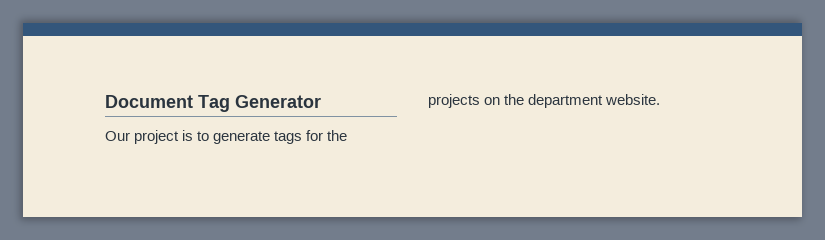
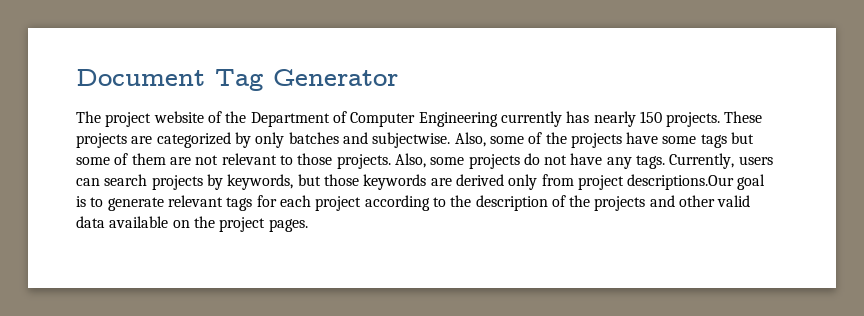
[105,130,180,144] Our project -> [76,111,763,127] [76,132,755,148] [76,153,773,169] [76,174,766,190] The project website of the Department of Computer Engineering currently has nearly 150 projects. These projects are categorized by only batches and subjectwise. Also, some of the projects have some tags but some of them are not relevant to those projects. Also, some projects do not have any tags. Currently, users can search projects by keywords, but those keywords are derived only from project descriptions.Our goal
(271, 137) none -> [167,195,223,207] relevant
[327,130,348,141] [428,94,661,108] the projects on the department website. -> [279,195,751,211] [76,216,308,232] each project according to the description of the projects and other valid data available on the project pages.

